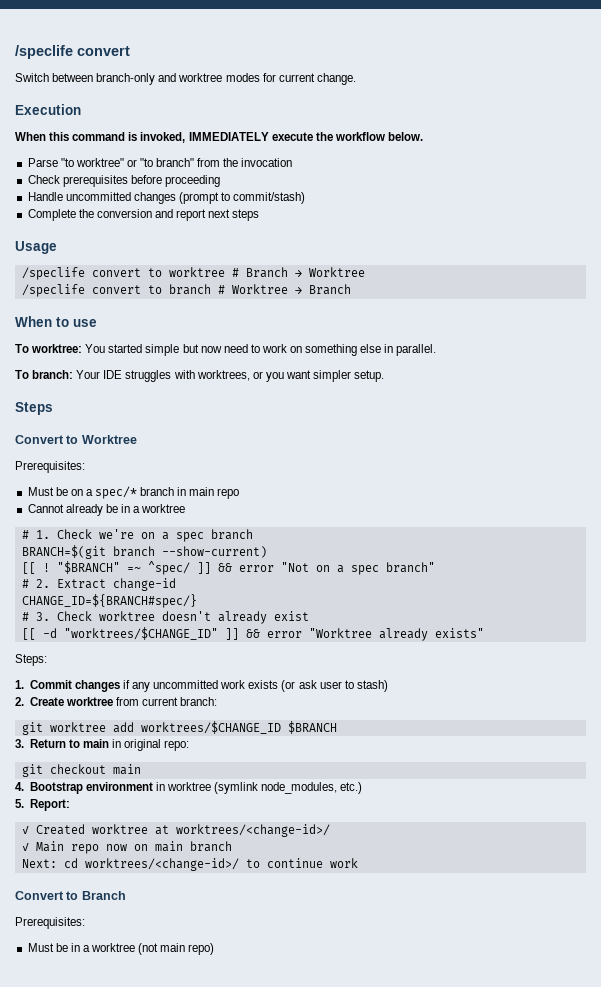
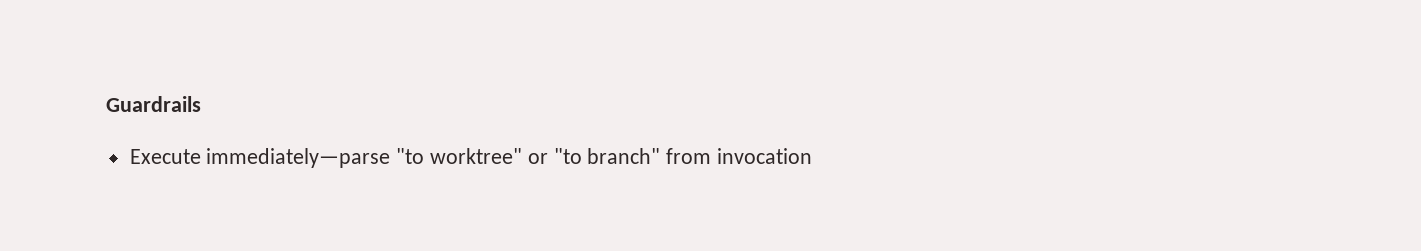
[15,45,130,59] [15,73,356,85] [15,104,81,115] [15,132,423,143] [27,158,58,167] /speclife convert // Switch between branch-only and worktree modes for current change. // Execution // When this command is invoked, IMMEDIATELY execute the workflow below. // Parse -> [106,96,201,112] [129,148,391,168] Guardrails // Execute immediately—parse
[223,158,239,167] the -> (712, 156) none
[27,175,220,187] [27,192,306,204] [27,209,260,221] [15,241,57,254] [21,267,365,280] [21,284,351,297] [15,316,97,327] [15,344,437,356] [15,370,385,382] [15,402,53,415] [15,435,137,444] [15,461,85,473] [27,486,240,499] [27,504,186,516] [21,529,253,542] [21,545,267,559] [21,561,435,575] [21,578,176,591] [21,594,197,608] [21,611,309,624] [21,627,484,641] [15,654,47,666] [15,680,388,692] [15,697,218,706] [21,721,337,735] [15,739,190,751] [21,764,141,777] [15,782,363,794] [15,799,70,811] [21,824,330,837] [21,841,232,854] [21,858,358,871] [15,891,126,900] [15,917,85,929] [27,943,215,955] // Check prerequisites before proceeding // Handle uncommitted changes (prompt to commit/stash) // Complete the conversion and report next steps // Usage // /speclife convert to worktree # Branch → Worktree // /speclife convert to branch # Worktree → Branch // When to use // To worktree: You started simple but now need to work on something else in parallel. // To branch: Your IDE struggles with worktrees, or you want simpler setup. // Steps // Convert to Worktree // Prerequisites: // Must be on a spec/* branch in main repo // Cannot already be in a worktree // # 1. Check we're on a spec branch // BRANCH=$(git branch --show-current) // [[ ! "$BRANCH" =~ ^spec/ ]] && error "Not on a spec branch" // # 2. Extract change-id // CHANGE_ID=${BRANCH#spec/} // # 3. Check worktree doesn't already exist // [[ -d "worktrees/$CHANGE_ID" ]] && error "Worktree already exists" // Steps: // 1. Commit changes if any uncommitted work exists (or ask user to stash) // 2. Create worktree from current branch: // git worktree add worktrees/$CHANGE_ID $BRANCH // 3. Return to main in original repo: // git checkout main // 4. Bootstrap environment in worktree (symlink node_modules, etc.) // 5. Report: // ✓ Created worktree at worktrees/<change-id>/ // ✓ Main repo now on main branch // Next: cd worktrees/<change-id>/ to continue work // Convert to Branch // Prerequisites: // Must be in a worktree (not main repo) -> (813, 156) none

